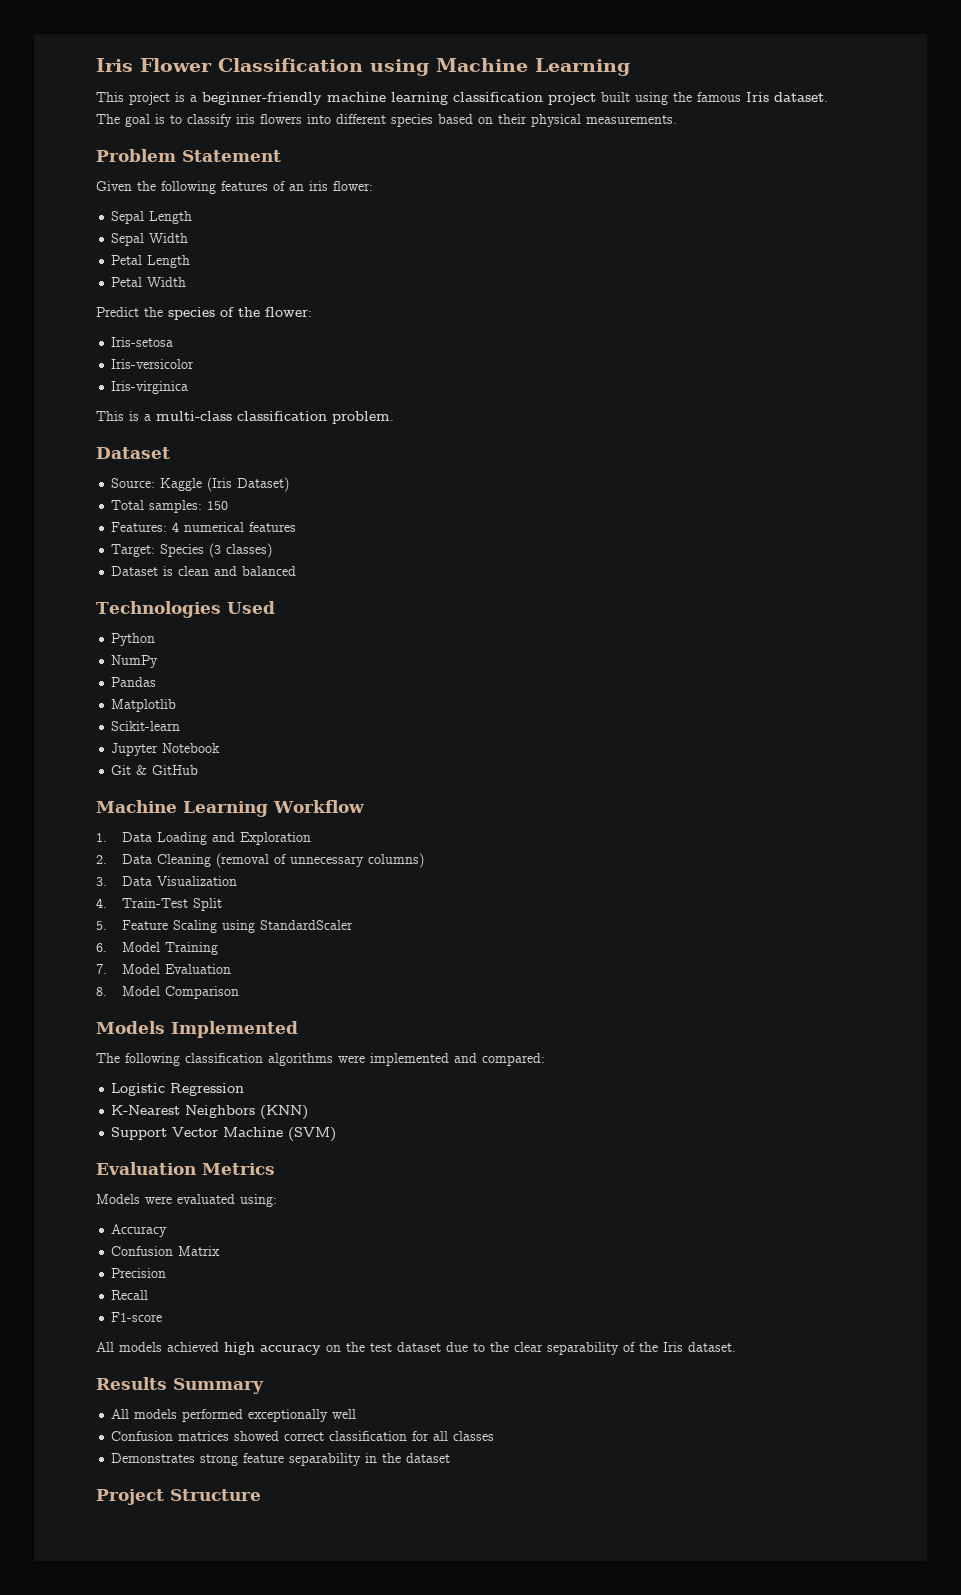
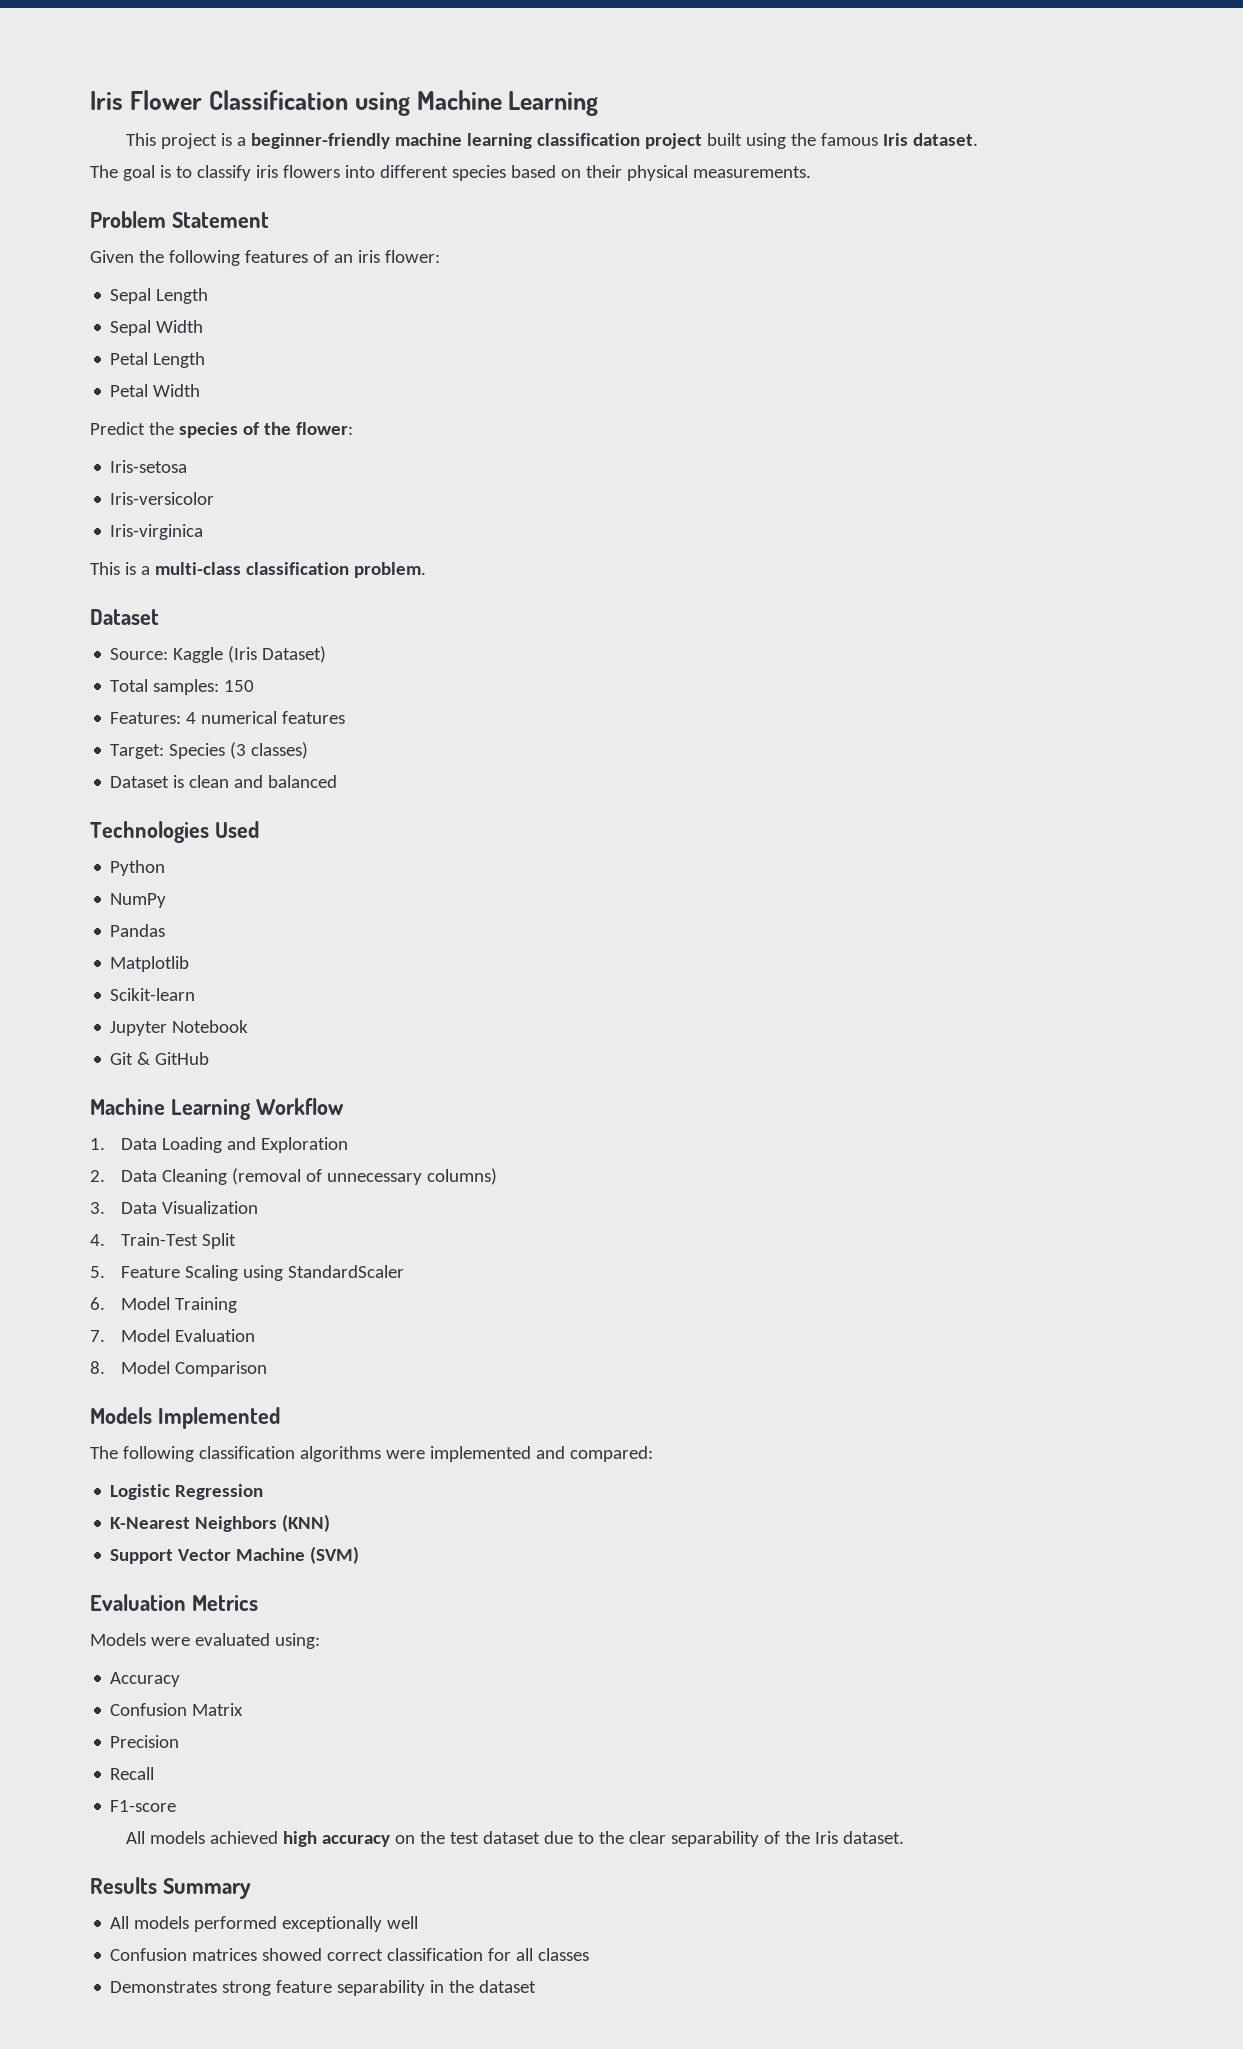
[96,1489,261,1505] // Project Structure -> (537, 1986) none

